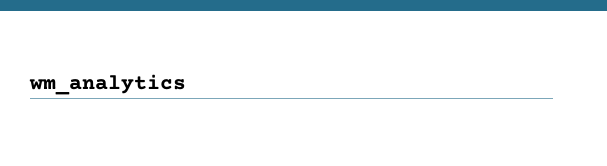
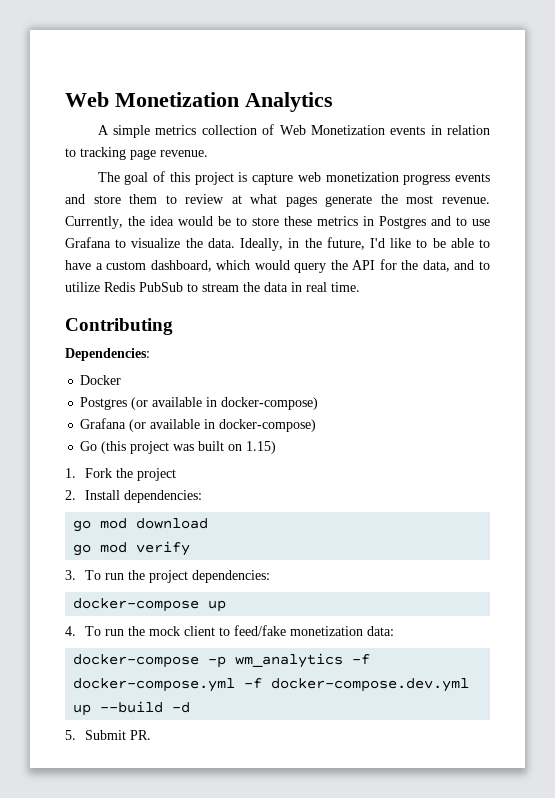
[29,74,186,95] wm_analytics -> [65,92,333,112] [97,124,491,138] [65,147,208,160] [97,171,490,185] [65,194,491,207] [65,216,490,229] [65,237,491,251] [65,259,491,273] [65,282,360,292] [65,318,173,335] [65,348,150,361] [80,375,122,385] [80,397,319,410] [80,418,317,432] [80,441,277,454] [65,468,176,481] [65,490,202,503] [73,518,209,532] [73,541,191,556] [65,570,270,583] [73,598,227,612] [65,625,394,636] [73,653,371,668] [73,678,470,692] [73,701,191,716] [65,730,151,740] Web Monetization Analytics // A simple metrics collection of Web Monetization events in relation to tracking page revenue. // The goal of this project is capture web monetization progress events and store them to review at what pages generate the most revenue. Currently, the idea would be to store these metrics in Postgres and to use Grafana to visualize the data. Ideally, in the future, I'd like to be able to have a custom dashboard, which would query the API for the data, and to utilize Redis PubSub to stream the data in real time. // Contributing // Dependencies: // Docker // Postgres (or available in docker-compose) // Grafana (or available in docker-compose) // Go (this project was built on 1.15) // 1. Fork the project // 2. Install dependencies: // go mod download // go mod verify // 3. To run the project dependencies: // docker-compose up // 4. To run the mock client to feed/fake monetization data: // docker-compose -p wm_analytics -f docker-compose.yml -f docker-compose.dev.yml up --build -d // 5. Submit PR.

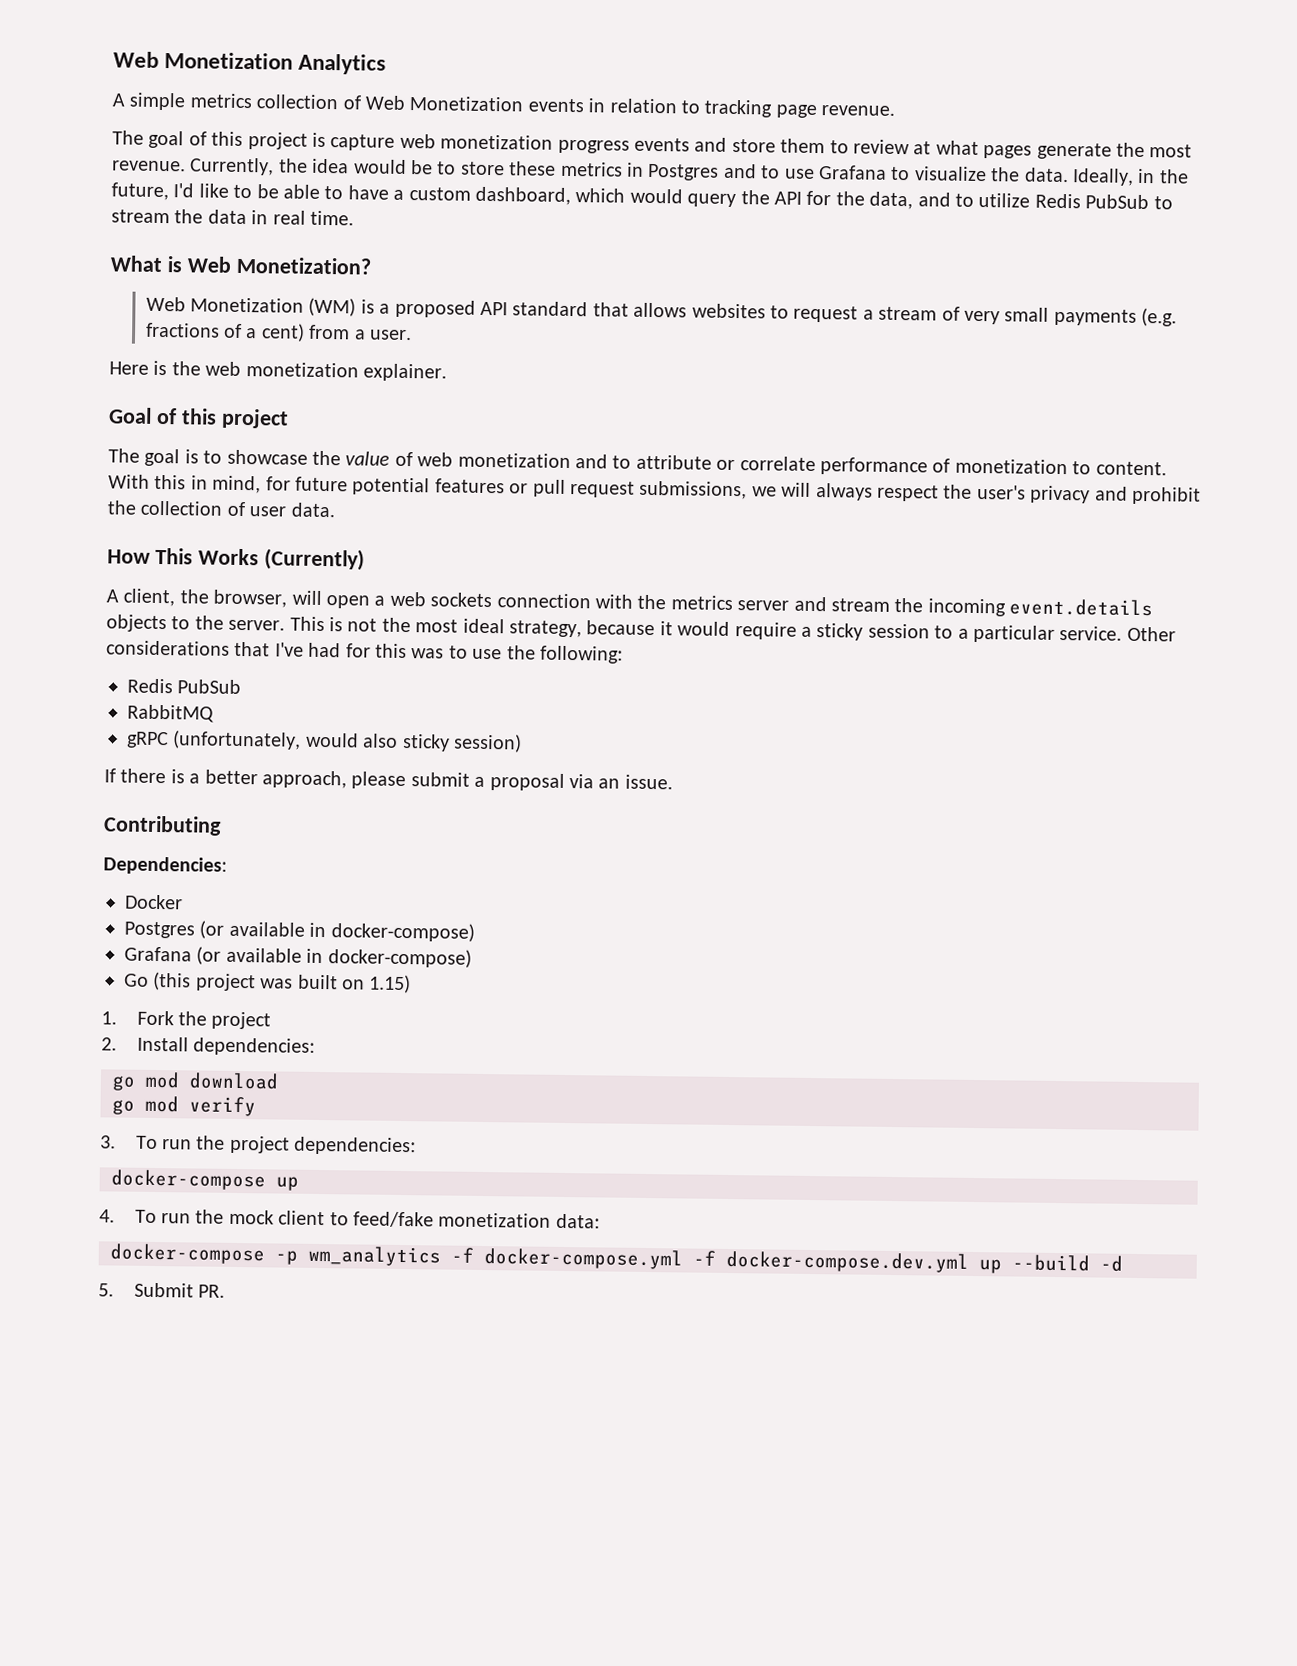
(360, 287) none -> [110,255,371,275] [145,296,1178,327] [145,322,412,342] [109,360,447,382] [108,407,289,429] [108,448,1167,476] [108,474,1201,505] [107,500,336,518] [107,547,365,571] [106,588,1154,617] [106,614,1176,643] [106,640,623,664] [127,678,242,695] [127,704,214,723] [127,730,522,753] [104,768,673,791] // What is Web Monetization? // Web Monetization (WM) is a proposed API standard that allows websites to request a stream of very small payments (e.g. fractions of a cent) from a user. // Here is the web monetization explainer. // Goal of this project // The goal is to showcase the value of web monetization and to attribute or correlate performance of monetization to content. With this in mind, for future potential features or pull request submissions, we will always respect the user's privacy and prohibit the collection of user data. // How This Works (Currently) // A client, the browser, will open a web sockets connection with the metrics server and stream the incoming event.details objects to the server. This is not the most ideal strategy, because it would require a sticky session to a particular service. Other considerations that I've had for this was to use the following: // Redis PubSub // RabbitMQ // gRPC (unfortunately, would also sticky session) // If there is a better approach, please submit a proposal via an issue.

